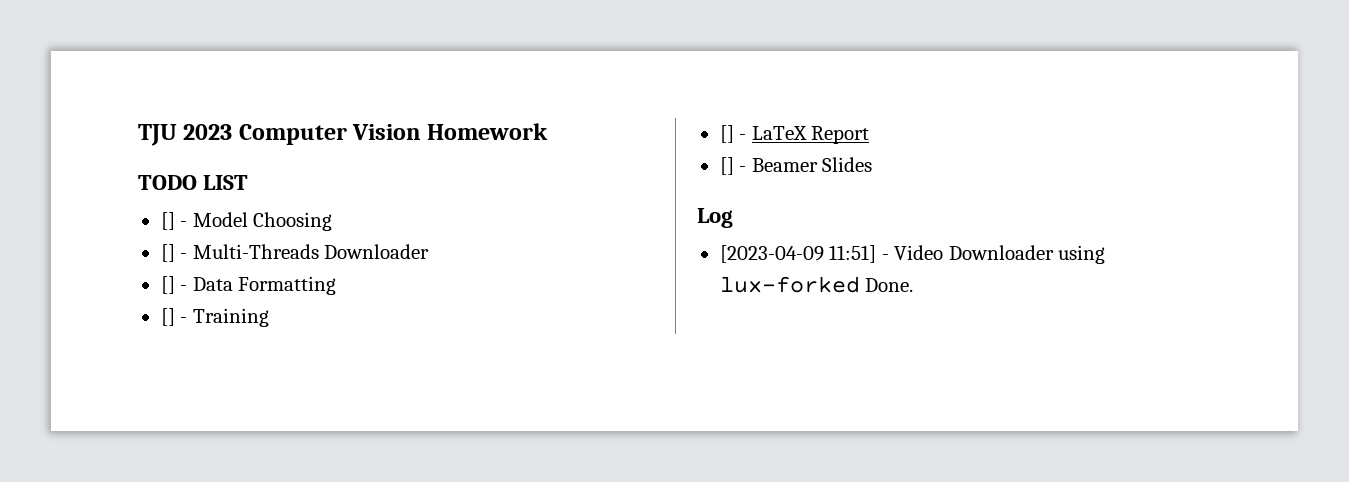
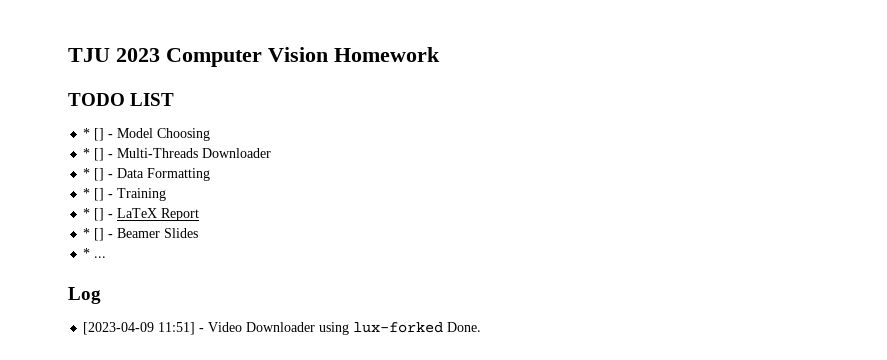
(249, 182) none -> [83,128,91,138] *
(333, 221) none -> [83,148,91,158] *
(430, 251) none -> [83,168,91,178] *
(337, 285) none -> [83,188,91,198] *
(269, 317) none -> [83,208,91,218] *
(870, 135) none -> [83,228,91,238] *
(873, 164) none -> [83,248,107,258] // * ...

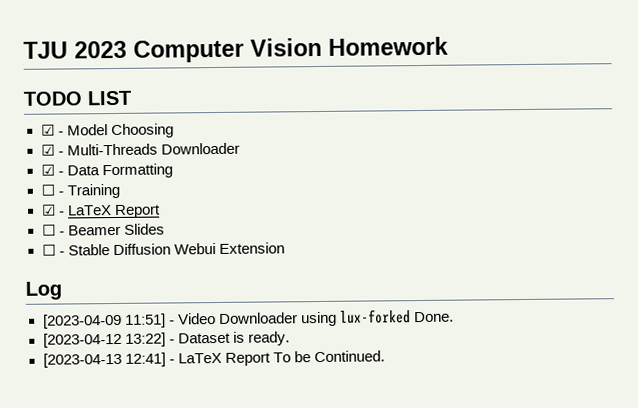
[83,128,105,141] * [] -> [40,124,55,136] ☑
[83,148,105,161] * [] -> [40,144,55,156] ☑
[83,168,105,181] * [] -> [40,164,55,176] ☑
[83,188,105,201] * [] -> [40,184,55,196] ☐
[83,208,105,221] * [] -> [40,204,56,216] ☑
[83,228,105,241] * [] -> [41,224,56,236] ☐
[83,248,107,258] * ... -> [41,242,285,256] ☐ - Stable Diffusion Webui Extension
(482, 327) none -> [42,331,290,348] [42,350,385,368] // [2023-04-12 13:22] - Dataset is ready. // [2023-04-13 12:41] - LaTeX Report To be Continued.

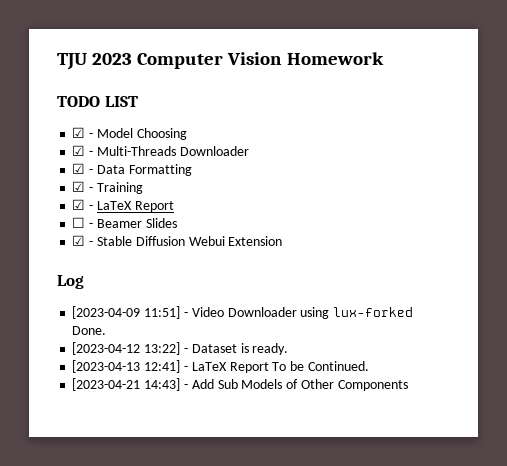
[40,184,55,196] ☐ -> [72,181,86,192] ☑
[41,244,56,256] ☐ -> [72,235,86,246] ☑
(385, 356) none -> [72,378,408,391] // [2023-04-21 14:43] - Add Sub Models of Other Components

